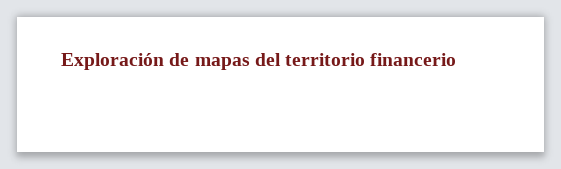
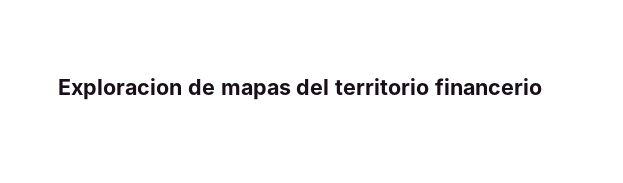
[61,53,164,70] Exploración -> [58,78,182,100] Exploracion

